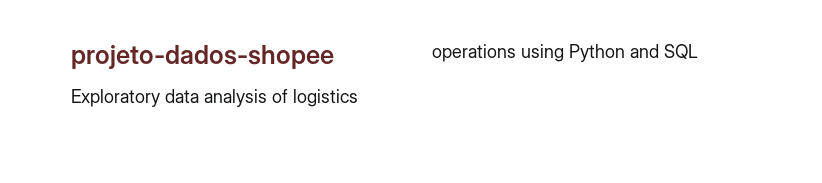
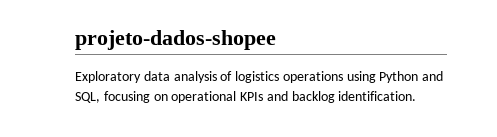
[664,44,698,60] SQL -> [75,91,417,103] SQL, focusing on operational KPIs and backlog identification.

